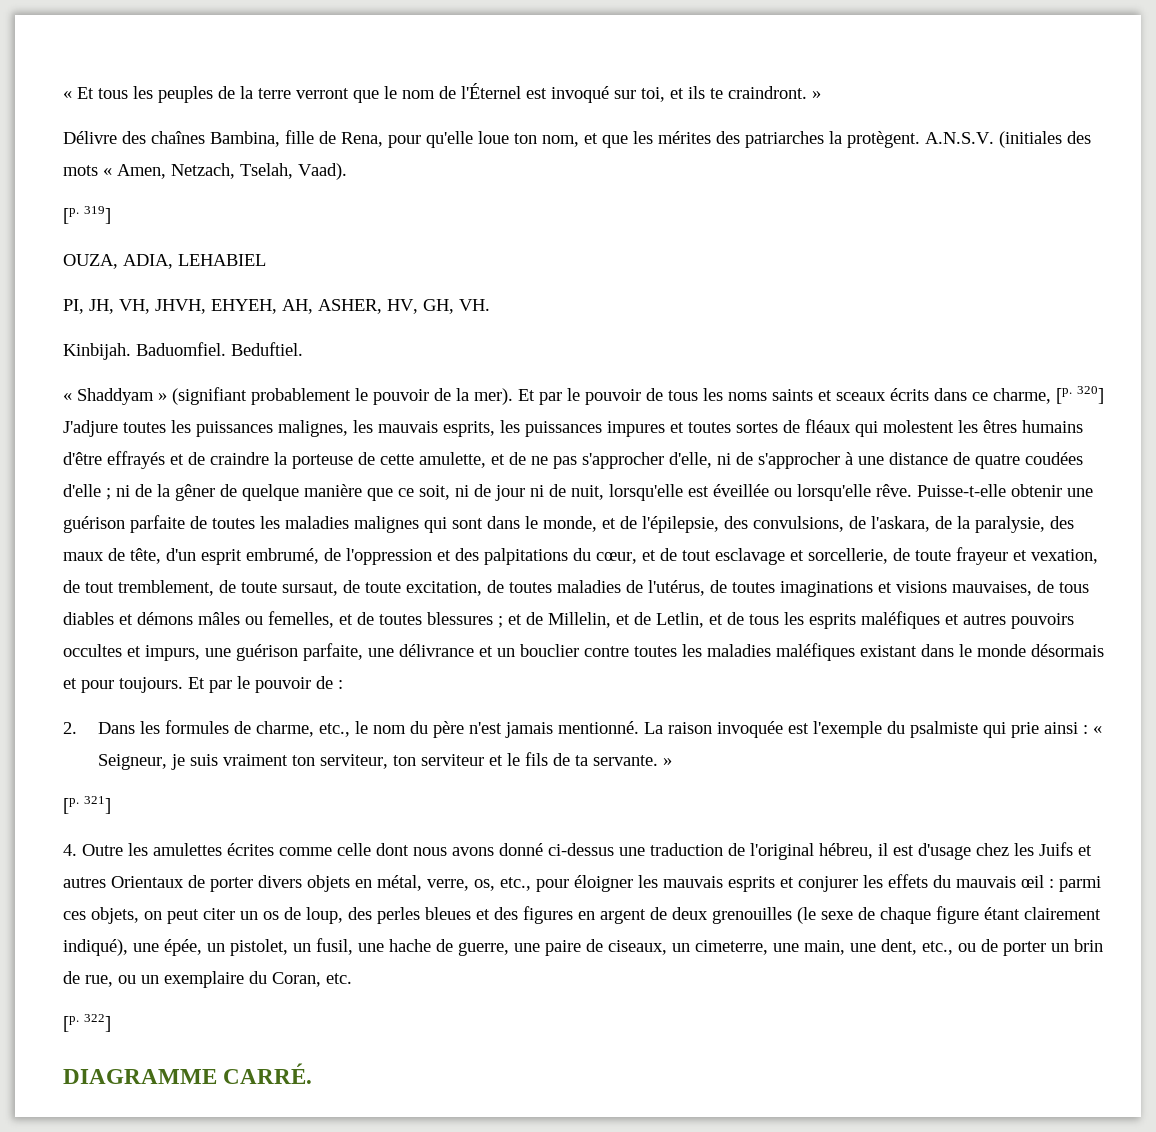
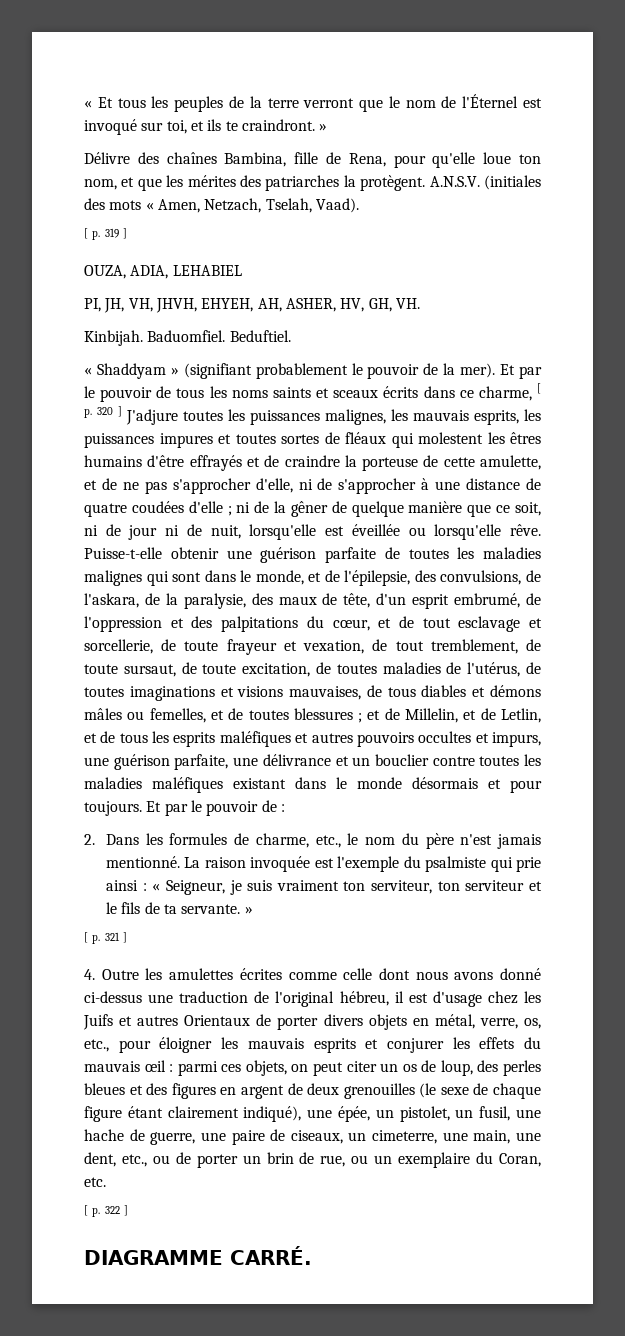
[63,206,111,224] [p. 319] -> [84,228,127,240] [ p. 319 ]
[1056,386,1104,404] [p. 320] -> [536,383,541,394] [84,406,122,418] [ p. 320 ]
[63,796,111,814] [p. 321] -> [84,932,127,944] [ p. 321 ]
[63,1014,111,1032] [p. 322] -> [84,1205,128,1217] [ p. 322 ]

